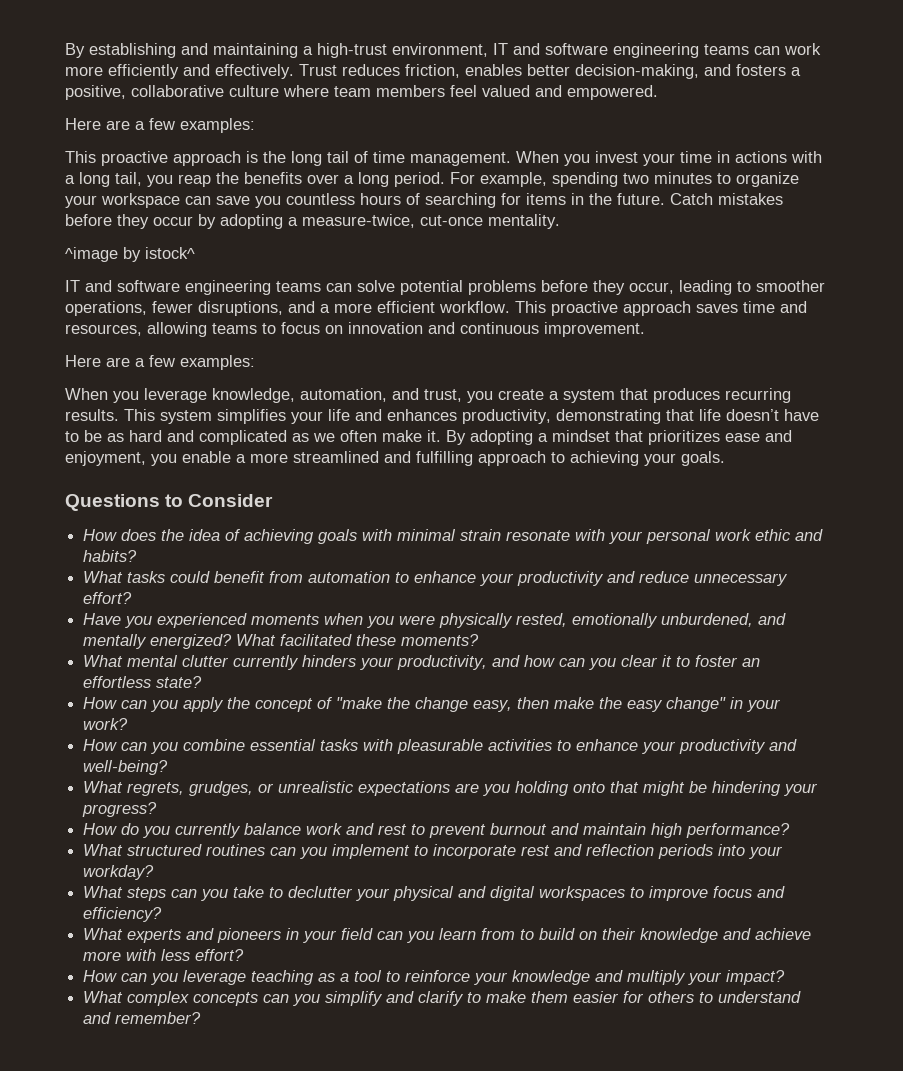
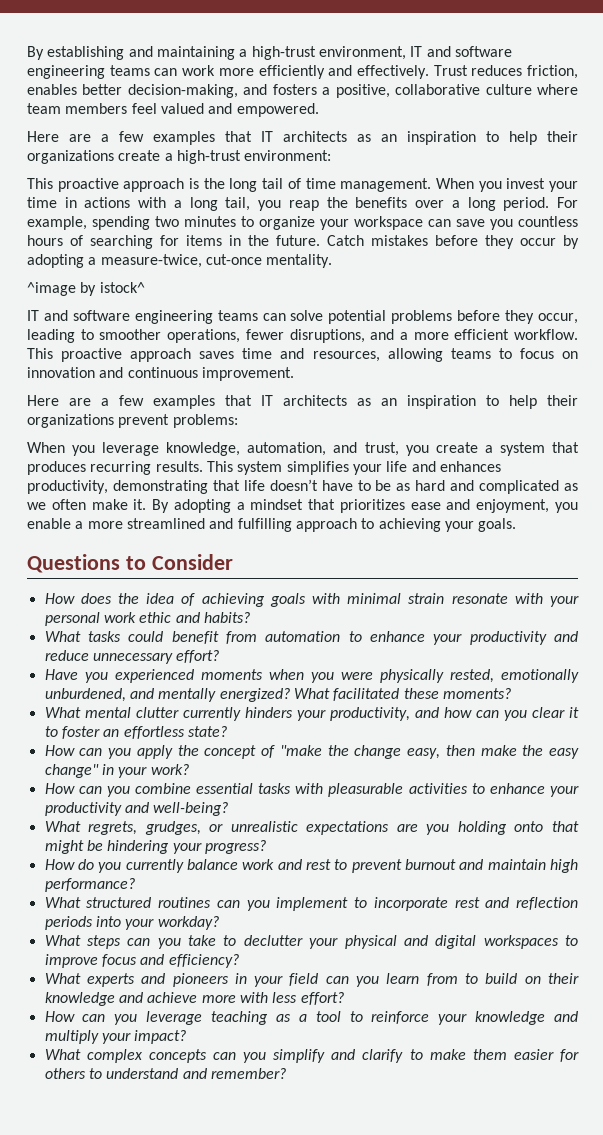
[180,118,255,133] examples: -> [153,131,578,145] [27,150,332,164] examples that IT architects as an inspiration to help their organizations create a high-trust environment:
[180,355,255,370] examples: -> [153,395,578,409] [27,414,238,428] examples that IT architects as an inspiration to help their organizations prevent problems:

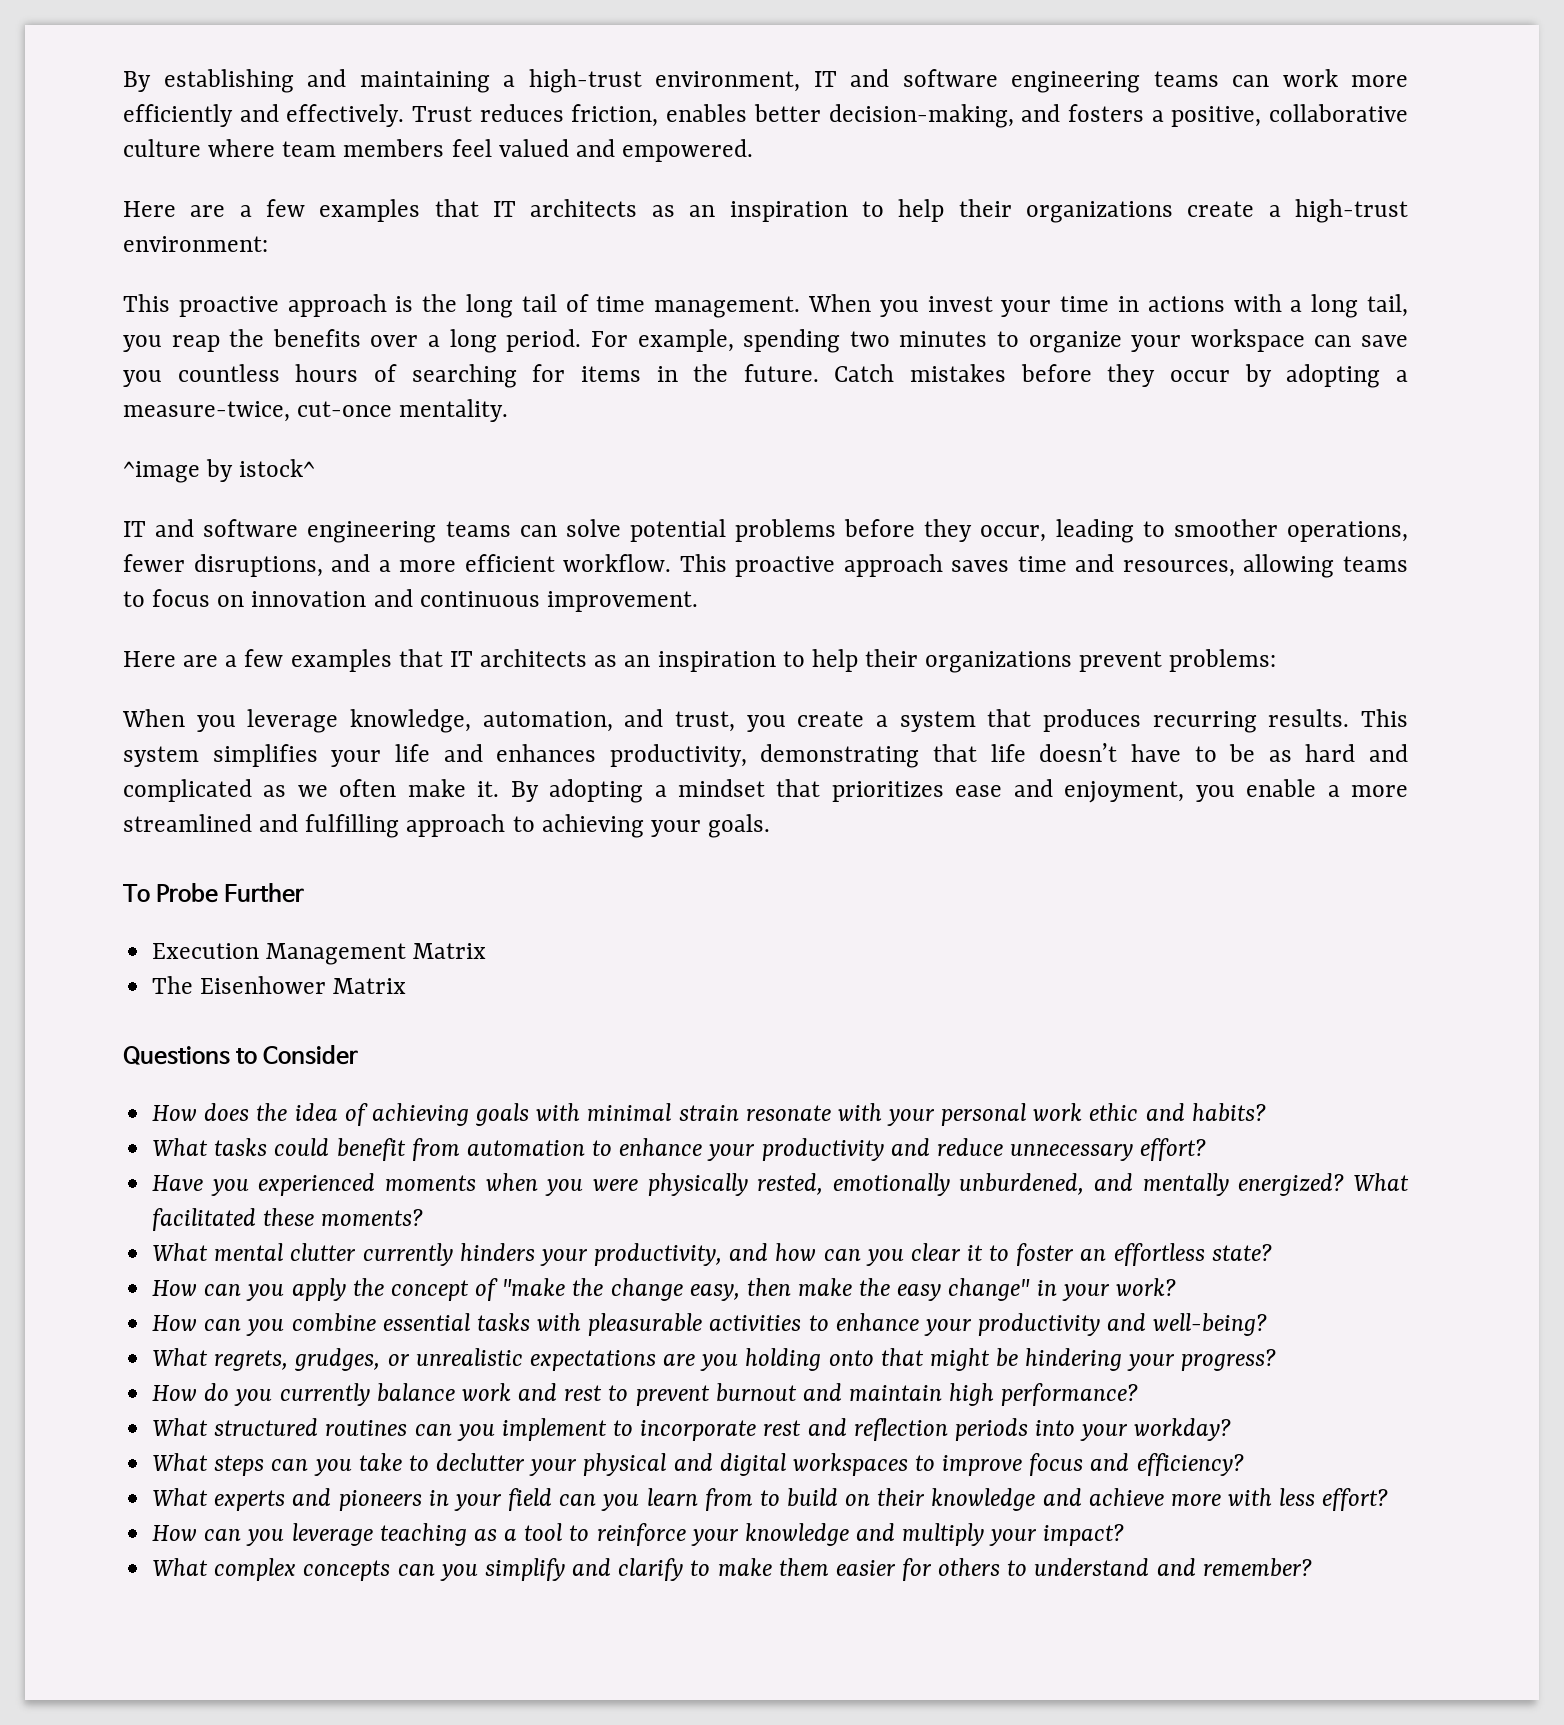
(517, 525) none -> [123,883,305,903] [152,943,487,965] [152,976,407,994] // To Probe Further // Execution Management Matrix // The Eisenhower Matrix

